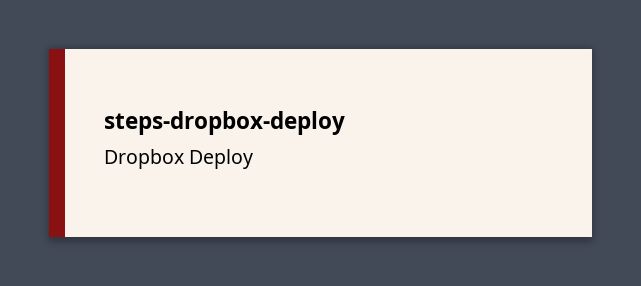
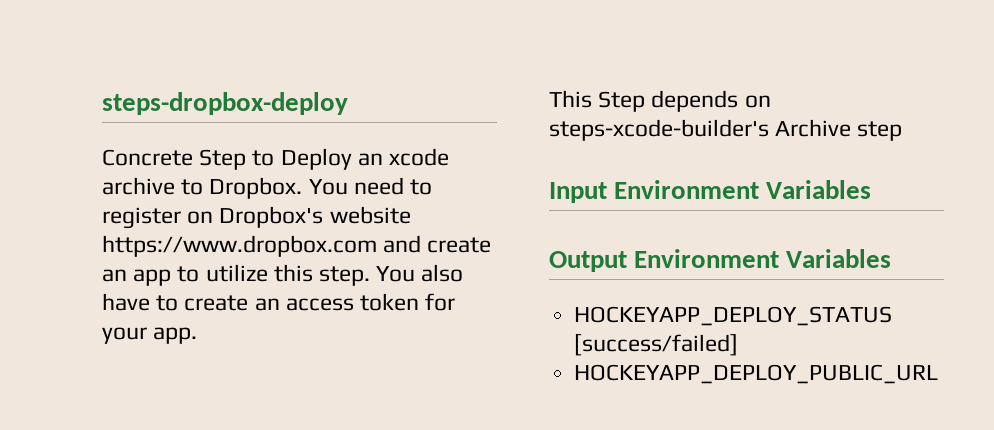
[104,149,254,169] Dropbox Deploy -> [102,148,450,170] [102,177,433,199] [102,206,411,229] [102,235,492,257] [102,264,464,286] [102,293,456,311] [102,327,198,344] [549,90,771,112] [549,119,903,141] [549,180,872,203] [549,249,892,272] [574,306,893,326] [574,334,739,356] [574,364,939,384] Concrete Step to Deploy an xcode archive to Dropbox. You need to register on Dropbox's website https://www.dropbox.com and create an app to utilize this step. You also have to create an access token for your app. // This Step depends on steps-xcode-builder's Archive step // Input Environment Variables // Output Environment Variables // HOCKEYAPP_DEPLOY_STATUS [success/failed] // HOCKEYAPP_DEPLOY_PUBLIC_URL

